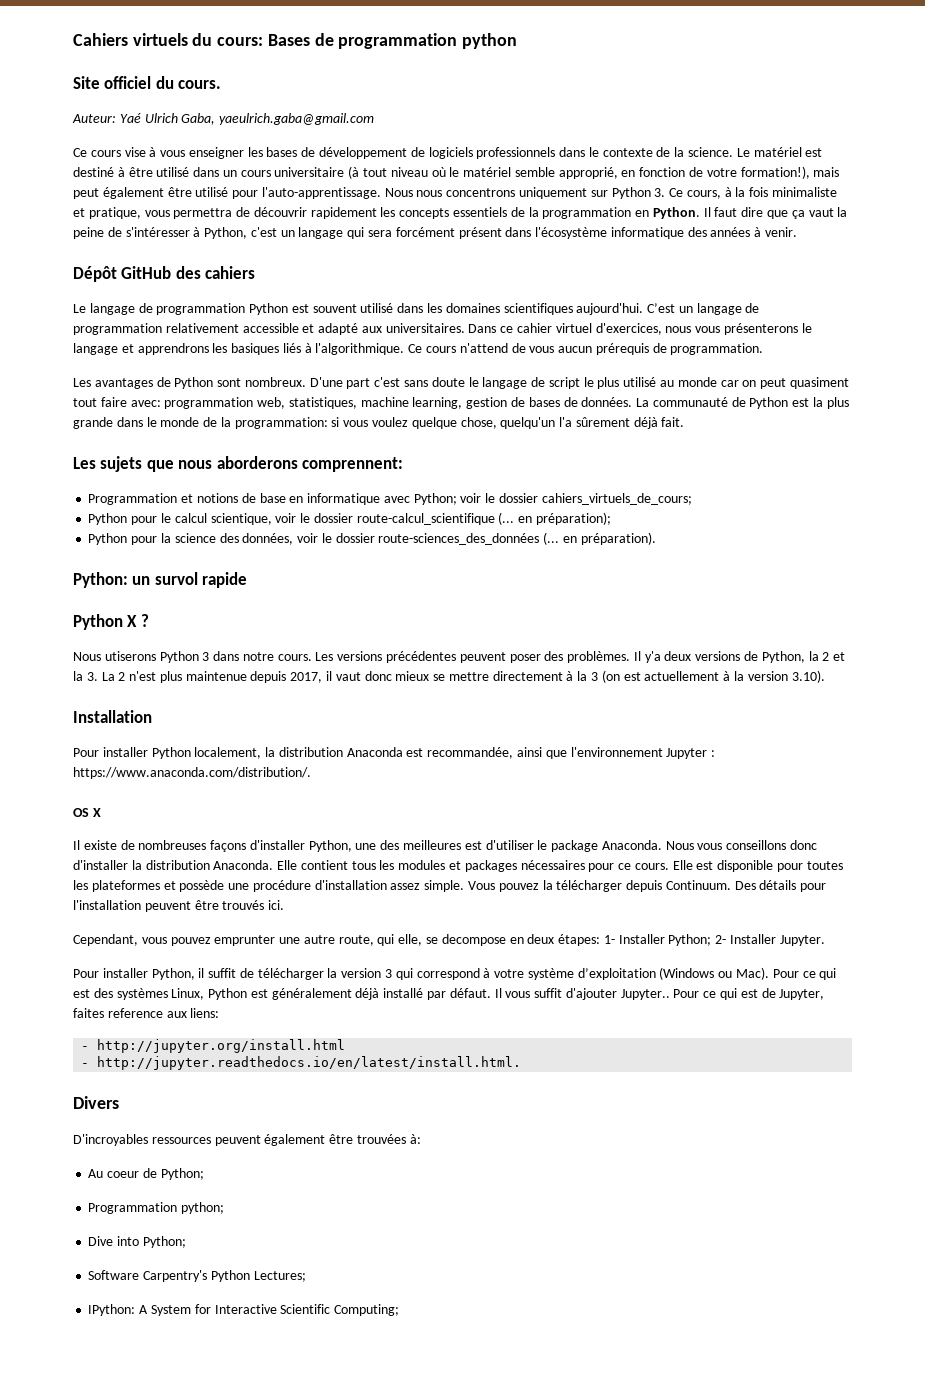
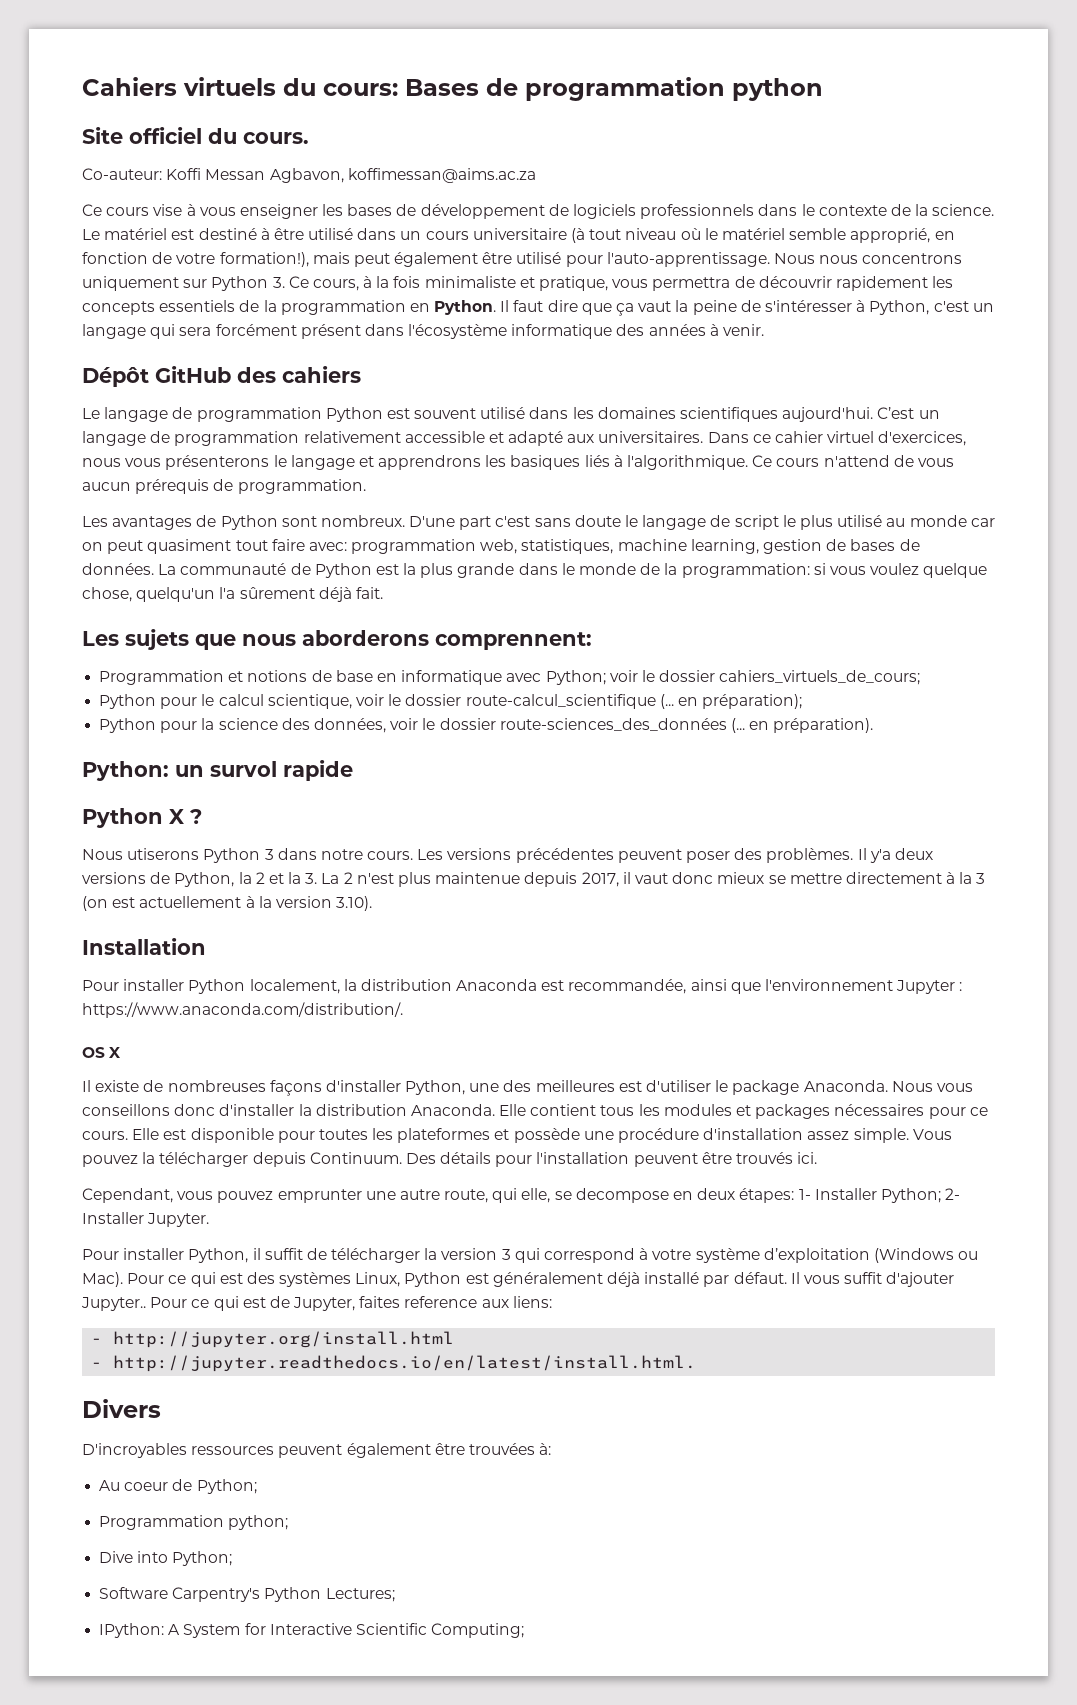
[72,113,375,125] Auteur: Yaé Ulrich Gaba, yaeulrich.gaba@gmail.com -> [82,168,536,183] Co-auteur: Koffi Messan Agbavon, koffimessan@aims.ac.za

